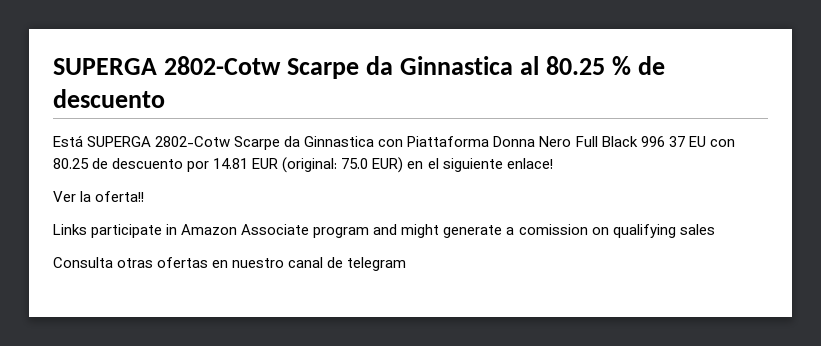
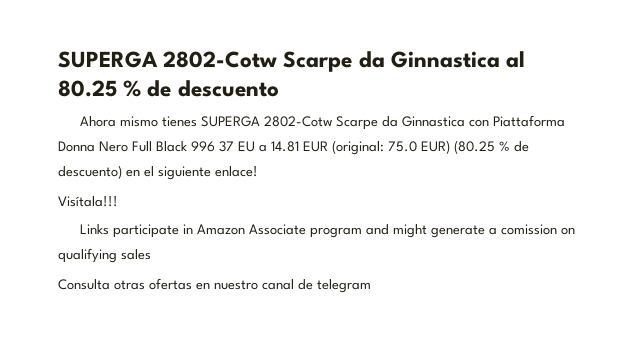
[53,135,83,147] Está -> [79,116,197,127] Ahora mismo tienes
[709,139,735,147] [53,158,210,172] con 80.25 de descuento por -> [259,144,267,152] a
(404, 165) none -> [454,140,529,154] [58,165,122,179] (80.25 % de descuento)
[53,191,145,202] Ver la oferta!! -> [58,196,118,207] Visítala!!!

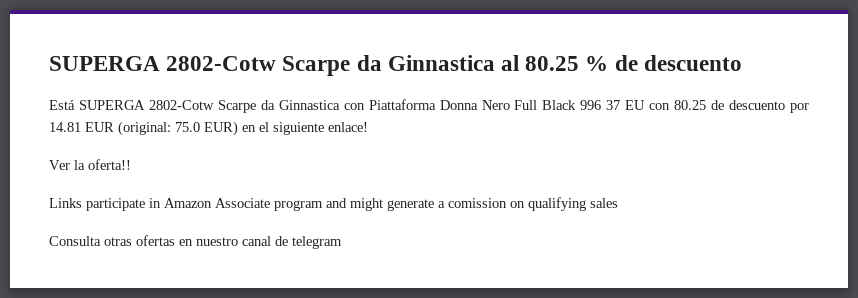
[79,116,197,127] Ahora mismo tienes -> [49,100,75,110] Está
[259,144,267,152] a -> [649,100,809,113] con 80.25 de descuento por
[454,140,529,154] [58,165,122,179] (80.25 % de descuento) -> (238, 128) none
[58,196,118,207] Visítala!!! -> [49,159,131,170] Ver la oferta!!

